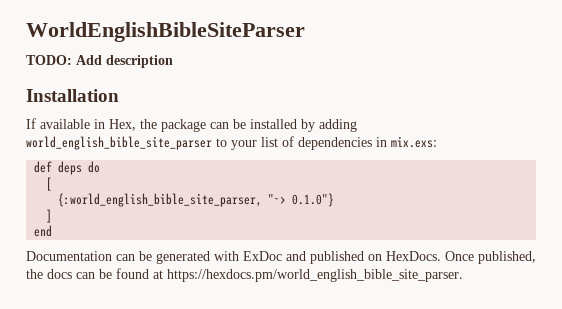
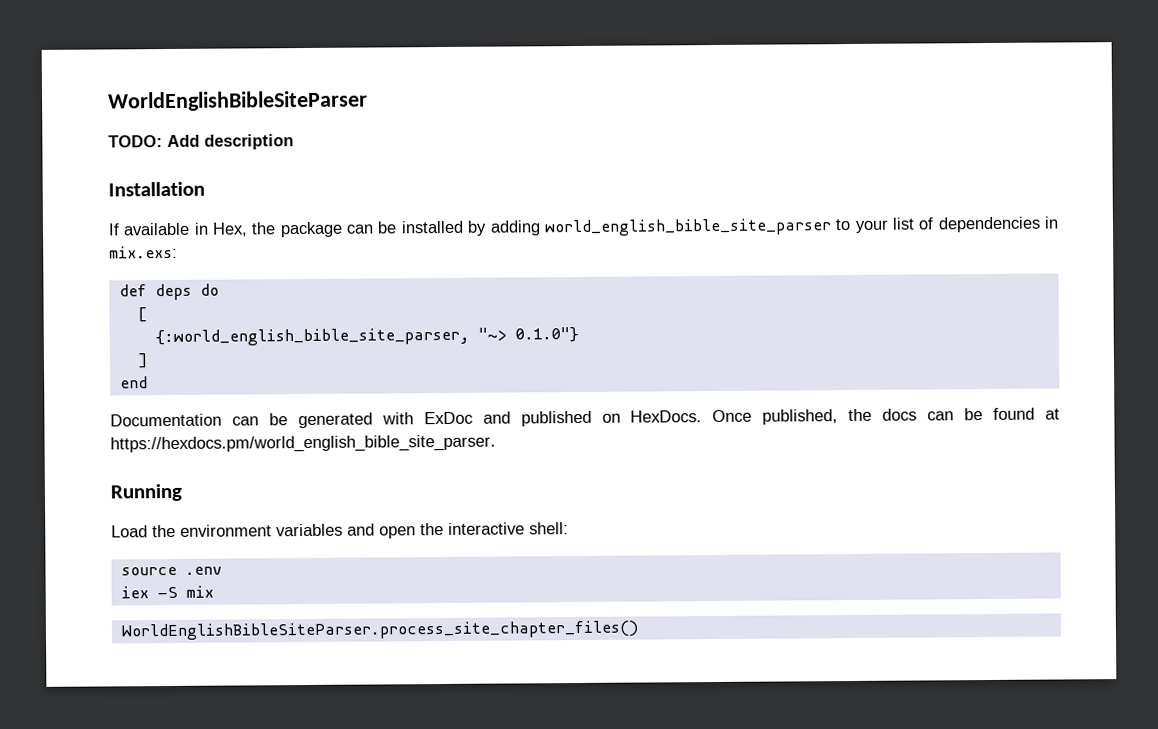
(463, 275) none -> [110,483,182,502] [111,522,569,539] [120,566,222,576] [120,585,214,599] [120,620,638,641] // Running // Load the environment variables and open the interactive shell: // source .env // iex -S mix // WorldEnglishBibleSiteParser.process_site_chapter_files()

